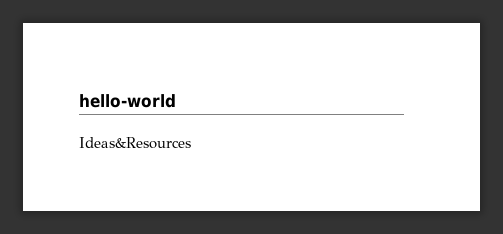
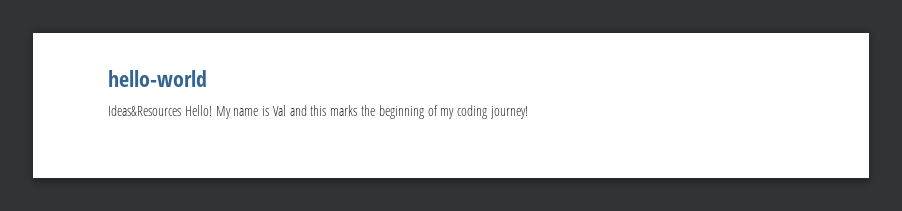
(191, 143) none -> [184,105,528,119] Hello! My name is Val and this marks the beginning of my coding journey!

